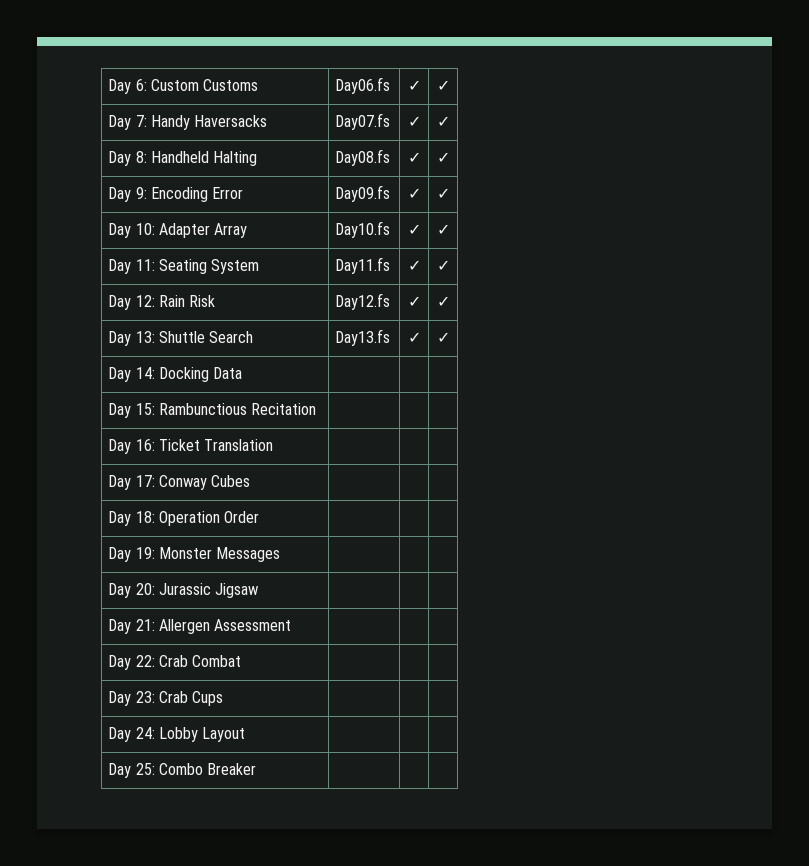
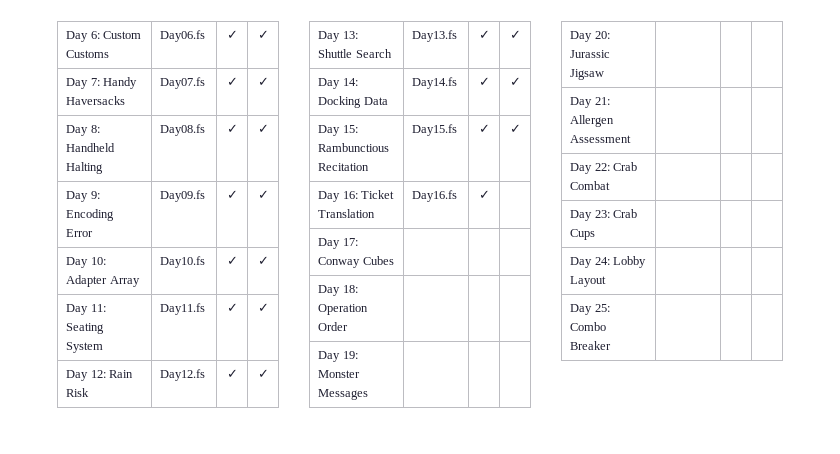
(243, 373) | | -> [412,77,458,89] [478,77,490,86] [509,77,521,86] Day14.fs | ✓ | ✓
(317, 409) | | -> [412,124,458,136] [478,124,490,133] [509,124,521,133] Day15.fs | ✓ | ✓
(274, 445) | -> [412,190,458,202] [478,190,490,199] Day16.fs | ✓

